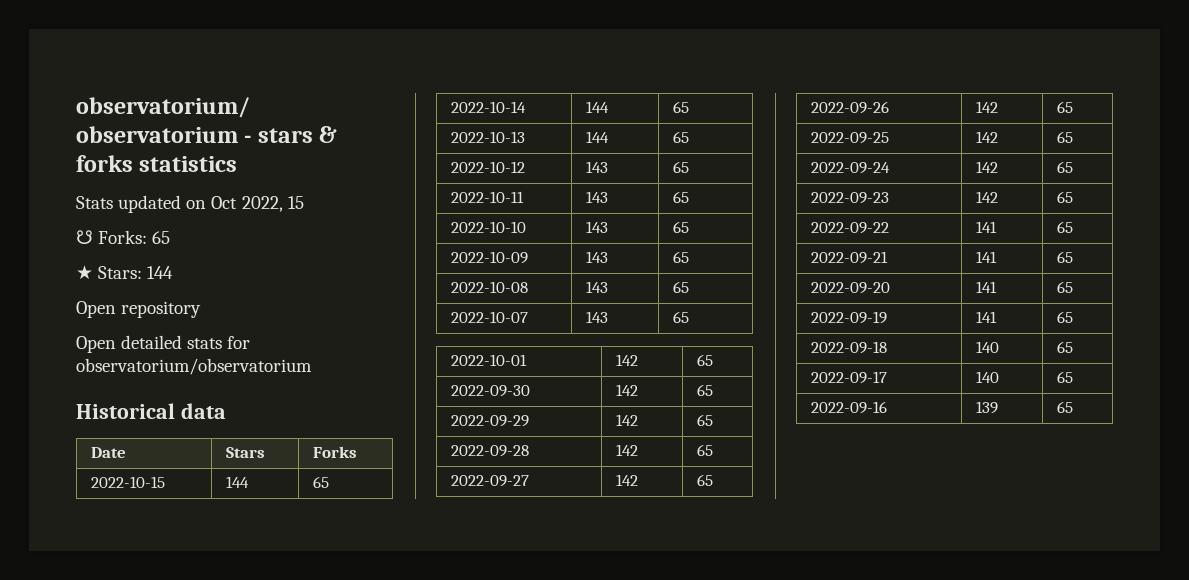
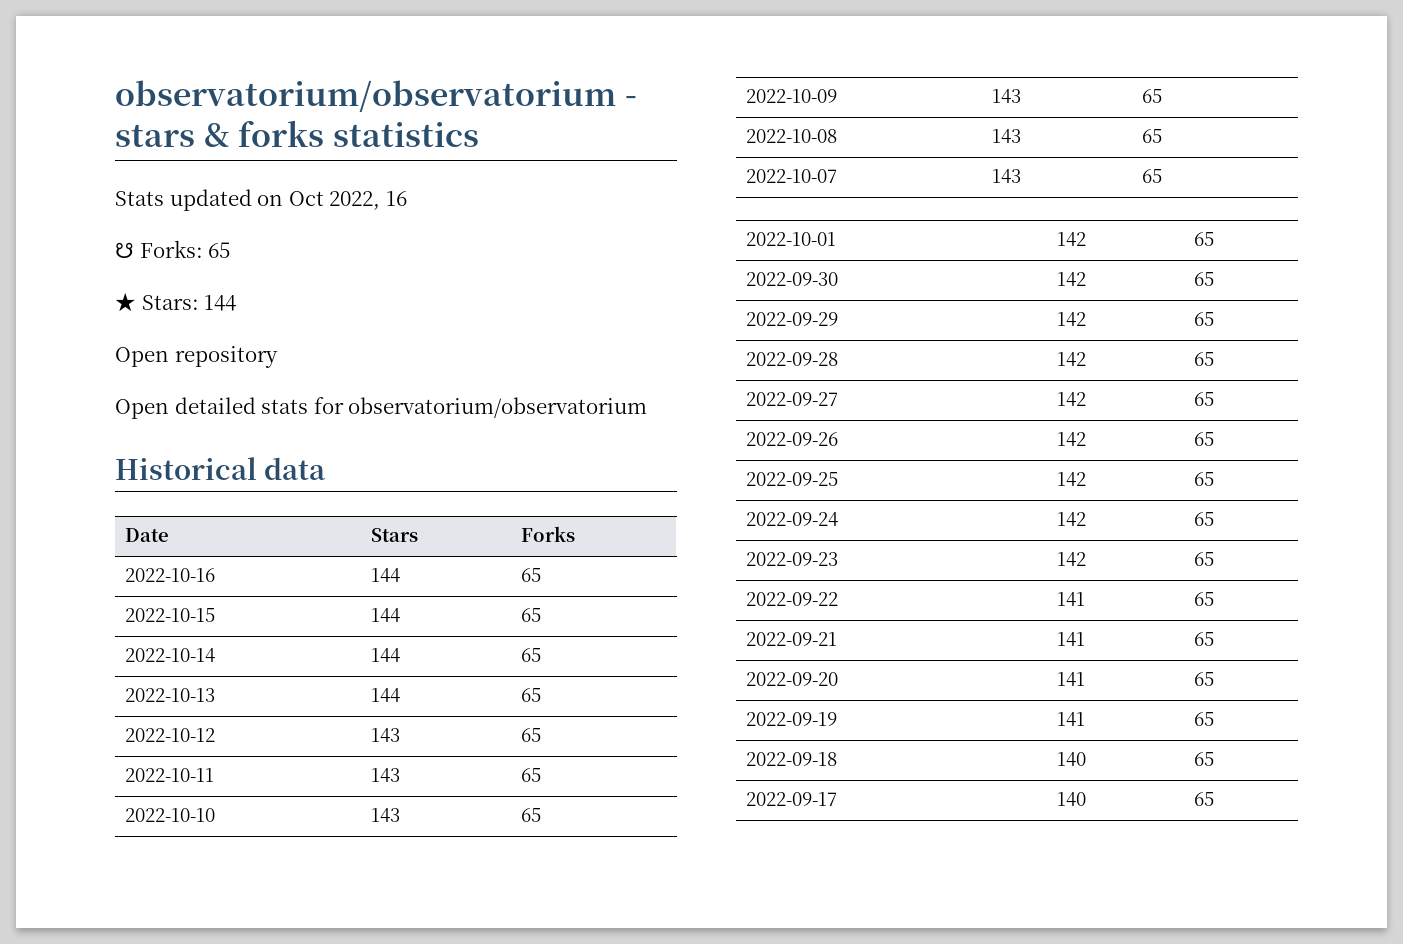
[287,196,304,209] 15 -> [385,191,407,206] 16
(357, 452) none -> [124,568,215,582] [370,568,400,582] [520,568,541,582] // 2022-10-16 | 144 | 65
[810,401,887,414] [975,401,998,414] [1056,401,1073,413] // 2022-09-16 | 139 | 65 -> (1214, 799) none

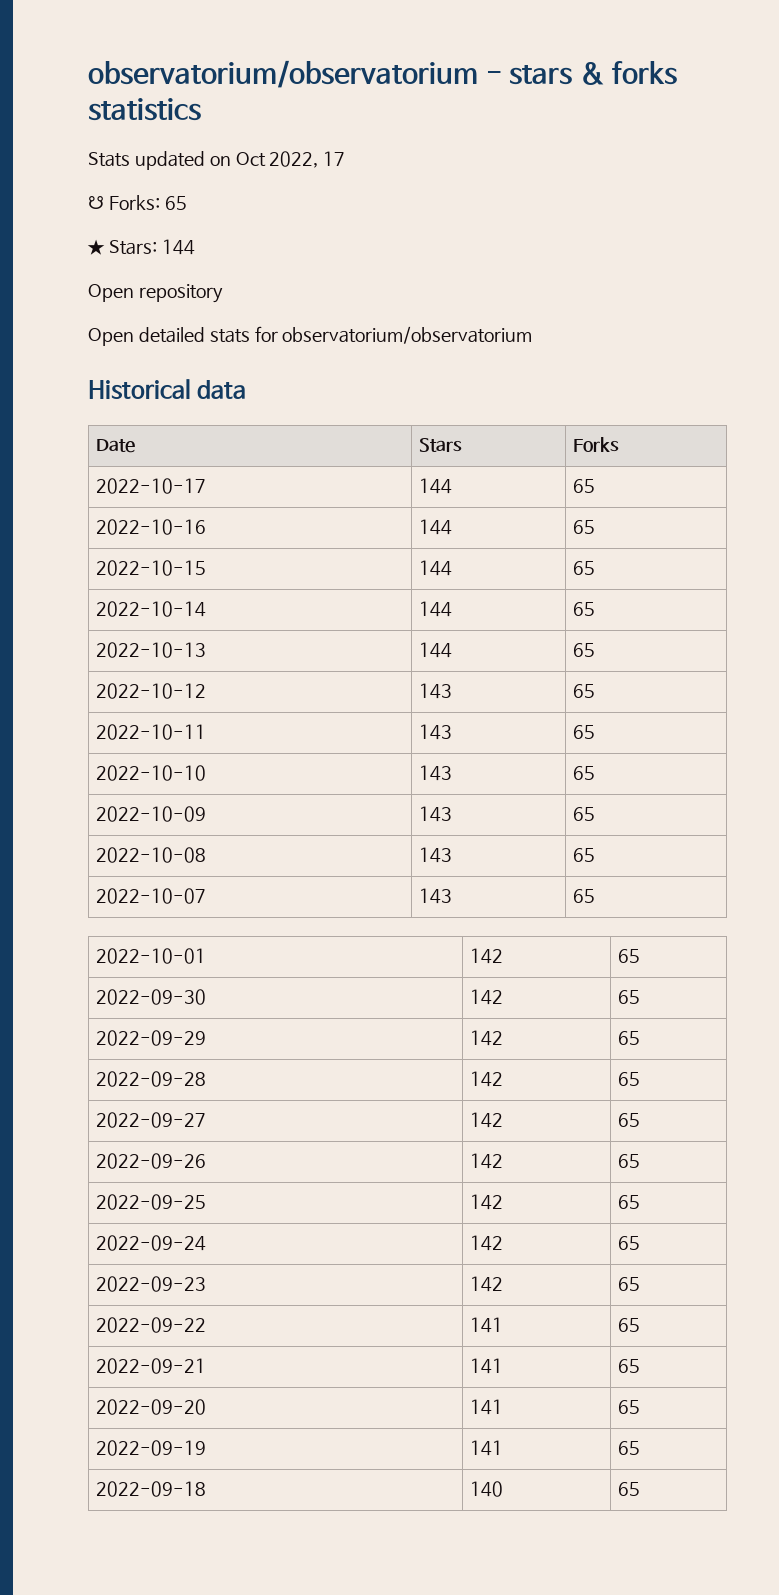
[385,191,407,206] 16 -> [323,151,346,166] 17
(575, 534) none -> [96,478,207,494] [419,478,453,494] [573,479,596,493] // 2022-10-17 | 144 | 65
[745,792,837,806] [1056,792,1086,806] [1193,792,1214,806] // 2022-09-17 | 140 | 65 -> (641, 1489) none

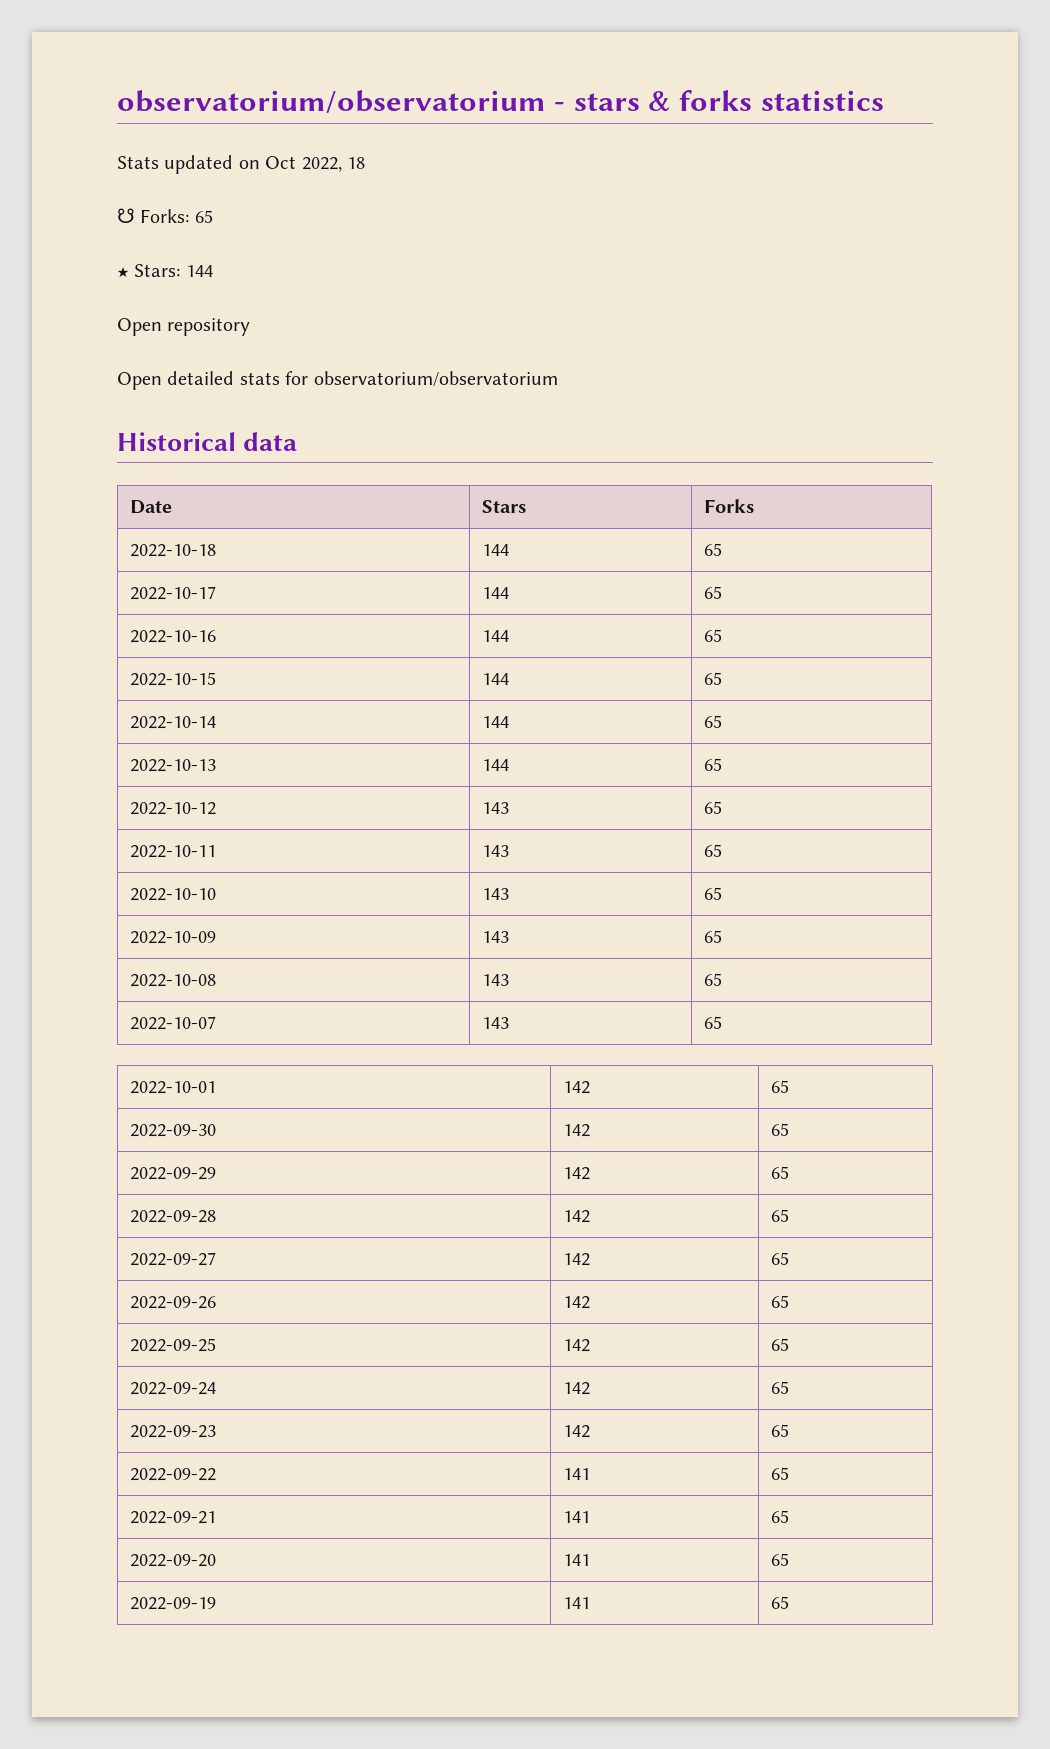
[323,151,346,166] 17 -> [347,157,365,169] 18
(620, 444) none -> [130,544,217,557] [482,544,510,556] [704,543,723,556] // 2022-10-18 | 144 | 65
[96,1481,207,1497] [470,1481,504,1497] [618,1482,641,1496] // 2022-09-18 | 140 | 65 -> (790, 1602) none

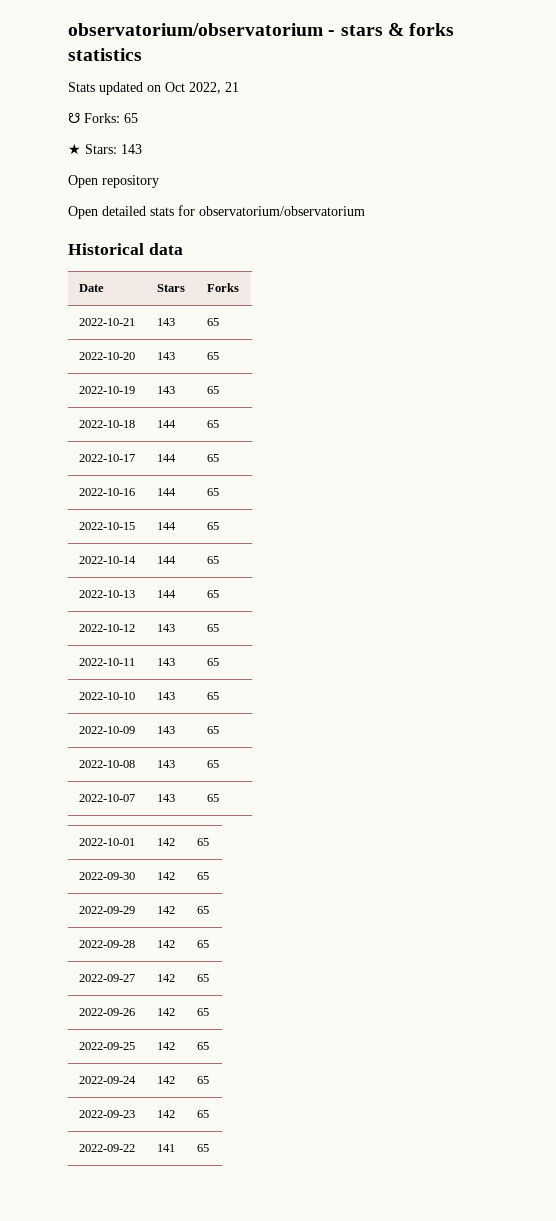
[347,157,365,169] 18 -> [225,82,239,92] 21
[185,265,213,277] 144 -> [121,144,142,154] 143
(755, 506) none -> [78,318,135,326] [156,318,175,326] [206,318,219,326] [78,352,135,360] [156,352,175,360] [206,352,219,360] [78,386,135,394] [156,386,175,394] [206,386,219,394] // 2022-10-21 | 143 | 65 // 2022-10-20 | 143 | 65 // 2022-10-19 | 143 | 65
[130,1511,217,1524] [563,1511,591,1523] [771,1510,790,1523] [130,1554,217,1567] [563,1554,591,1566] [771,1553,790,1566] [130,1597,217,1610] [563,1597,591,1609] [771,1596,790,1609] // 2022-09-21 | 141 | 65 // 2022-09-20 | 141 | 65 // 2022-09-19 | 141 | 65 -> (209, 1148) none

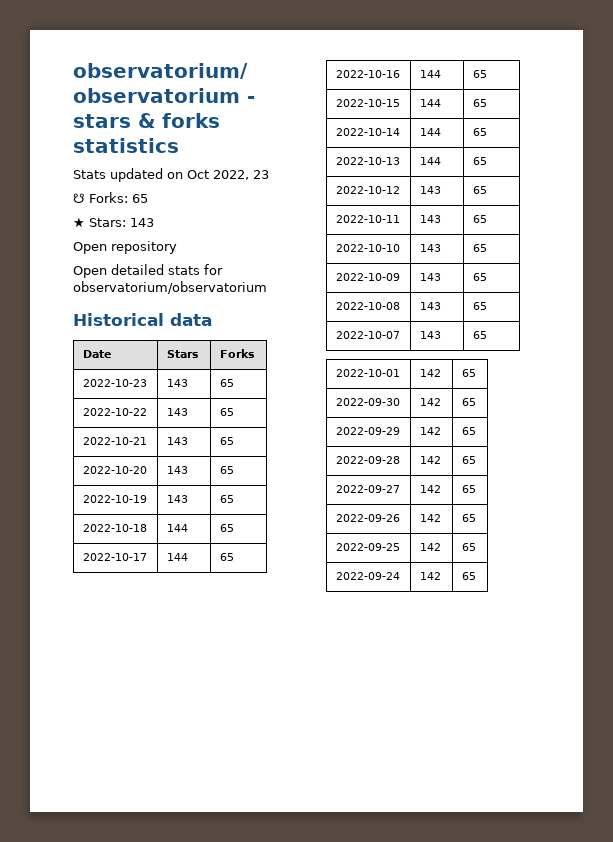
[225,82,239,92] 21 -> [253,170,269,179] 23
(239, 287) none -> [82,379,147,387] [166,379,188,387] [219,379,234,387] [82,408,147,416] [166,408,188,416] [219,408,234,416] // 2022-10-23 | 143 | 65 // 2022-10-22 | 143 | 65
[78,1110,135,1118] [156,1110,175,1118] [196,1110,209,1118] [78,1144,135,1152] [156,1144,175,1152] [196,1144,209,1152] // 2022-09-23 | 142 | 65 // 2022-09-22 | 141 | 65 -> (476, 576) none

